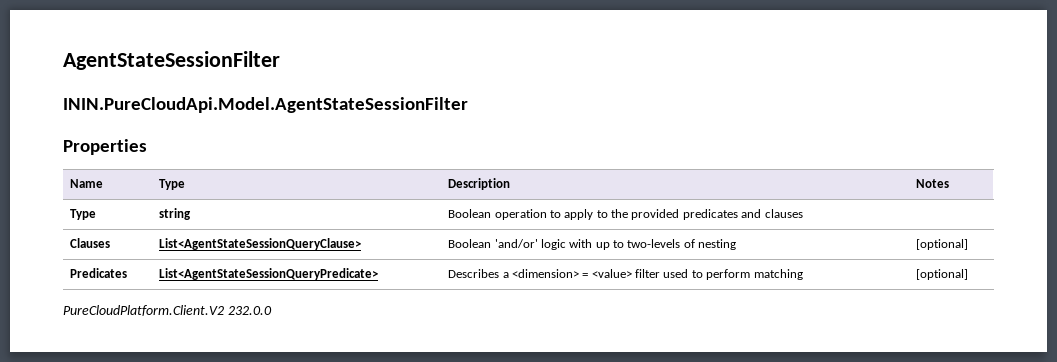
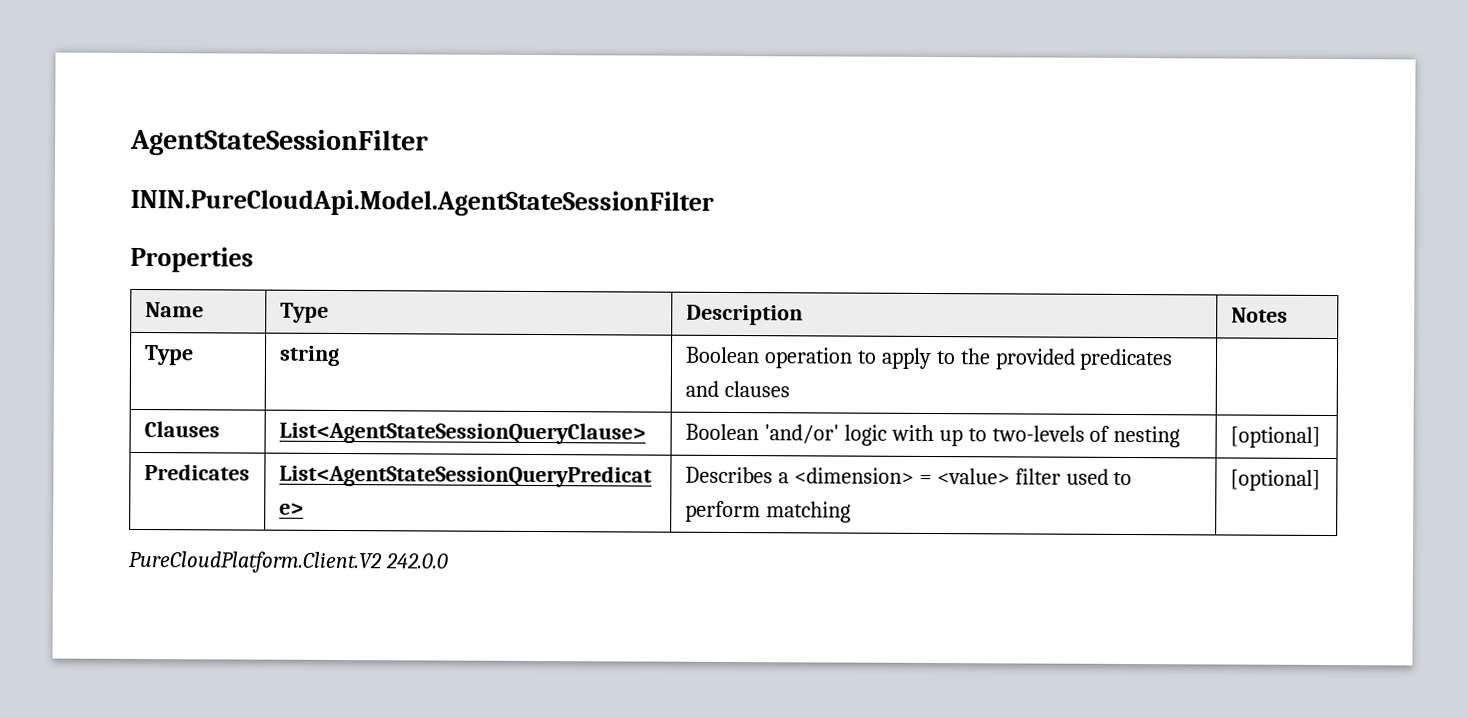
[227,306,272,315] 232.0.0 -> [384,553,449,569] 242.0.0

